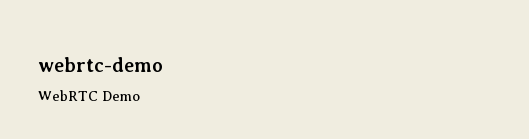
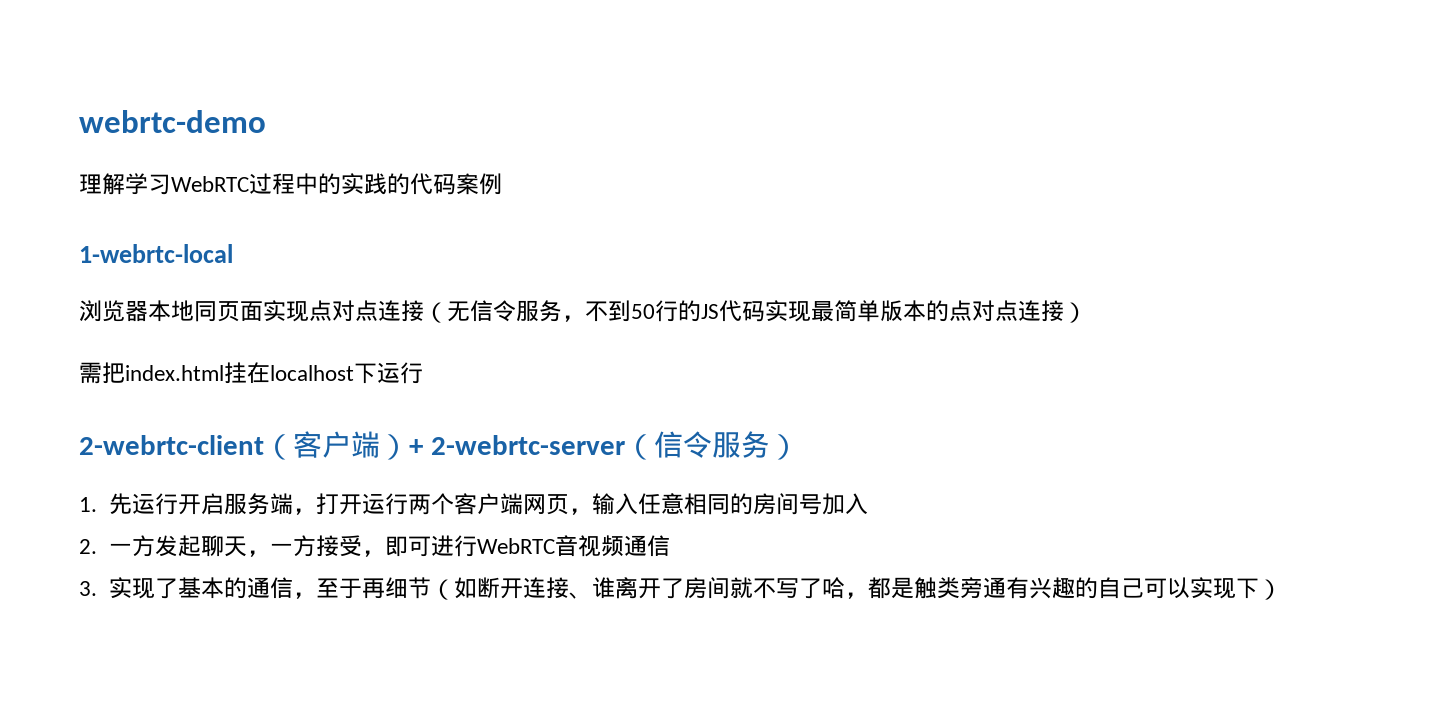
[38,90,140,101] WebRTC Demo -> [79,173,502,195] [79,244,233,263] [79,300,1087,323] [79,362,423,384] [79,431,799,460] [79,493,868,515] [79,535,670,557] [79,577,1282,600] 理解学习WebRTC过程中的实践的代码案例 // 1-webrtc-local // 浏览器本地同页面实现点对点连接（无信令服务，不到50行的JS代码实现最简单版本的点对点连接） // 需把index.html挂在localhost下运行 // 2-webrtc-client（客户端）+ 2-webrtc-server（信令服务） // 1.先运行开启服务端，打开运行两个客户端网页，输入任意相同的房间号加入 // 2.一方发起聊天，一方接受，即可进行WebRTC音视频通信 // 3.实现了基本的通信，至于再细节（如断开连接、谁离开了房间就不写了哈，都是触类旁通有兴趣的自己可以实现下）

